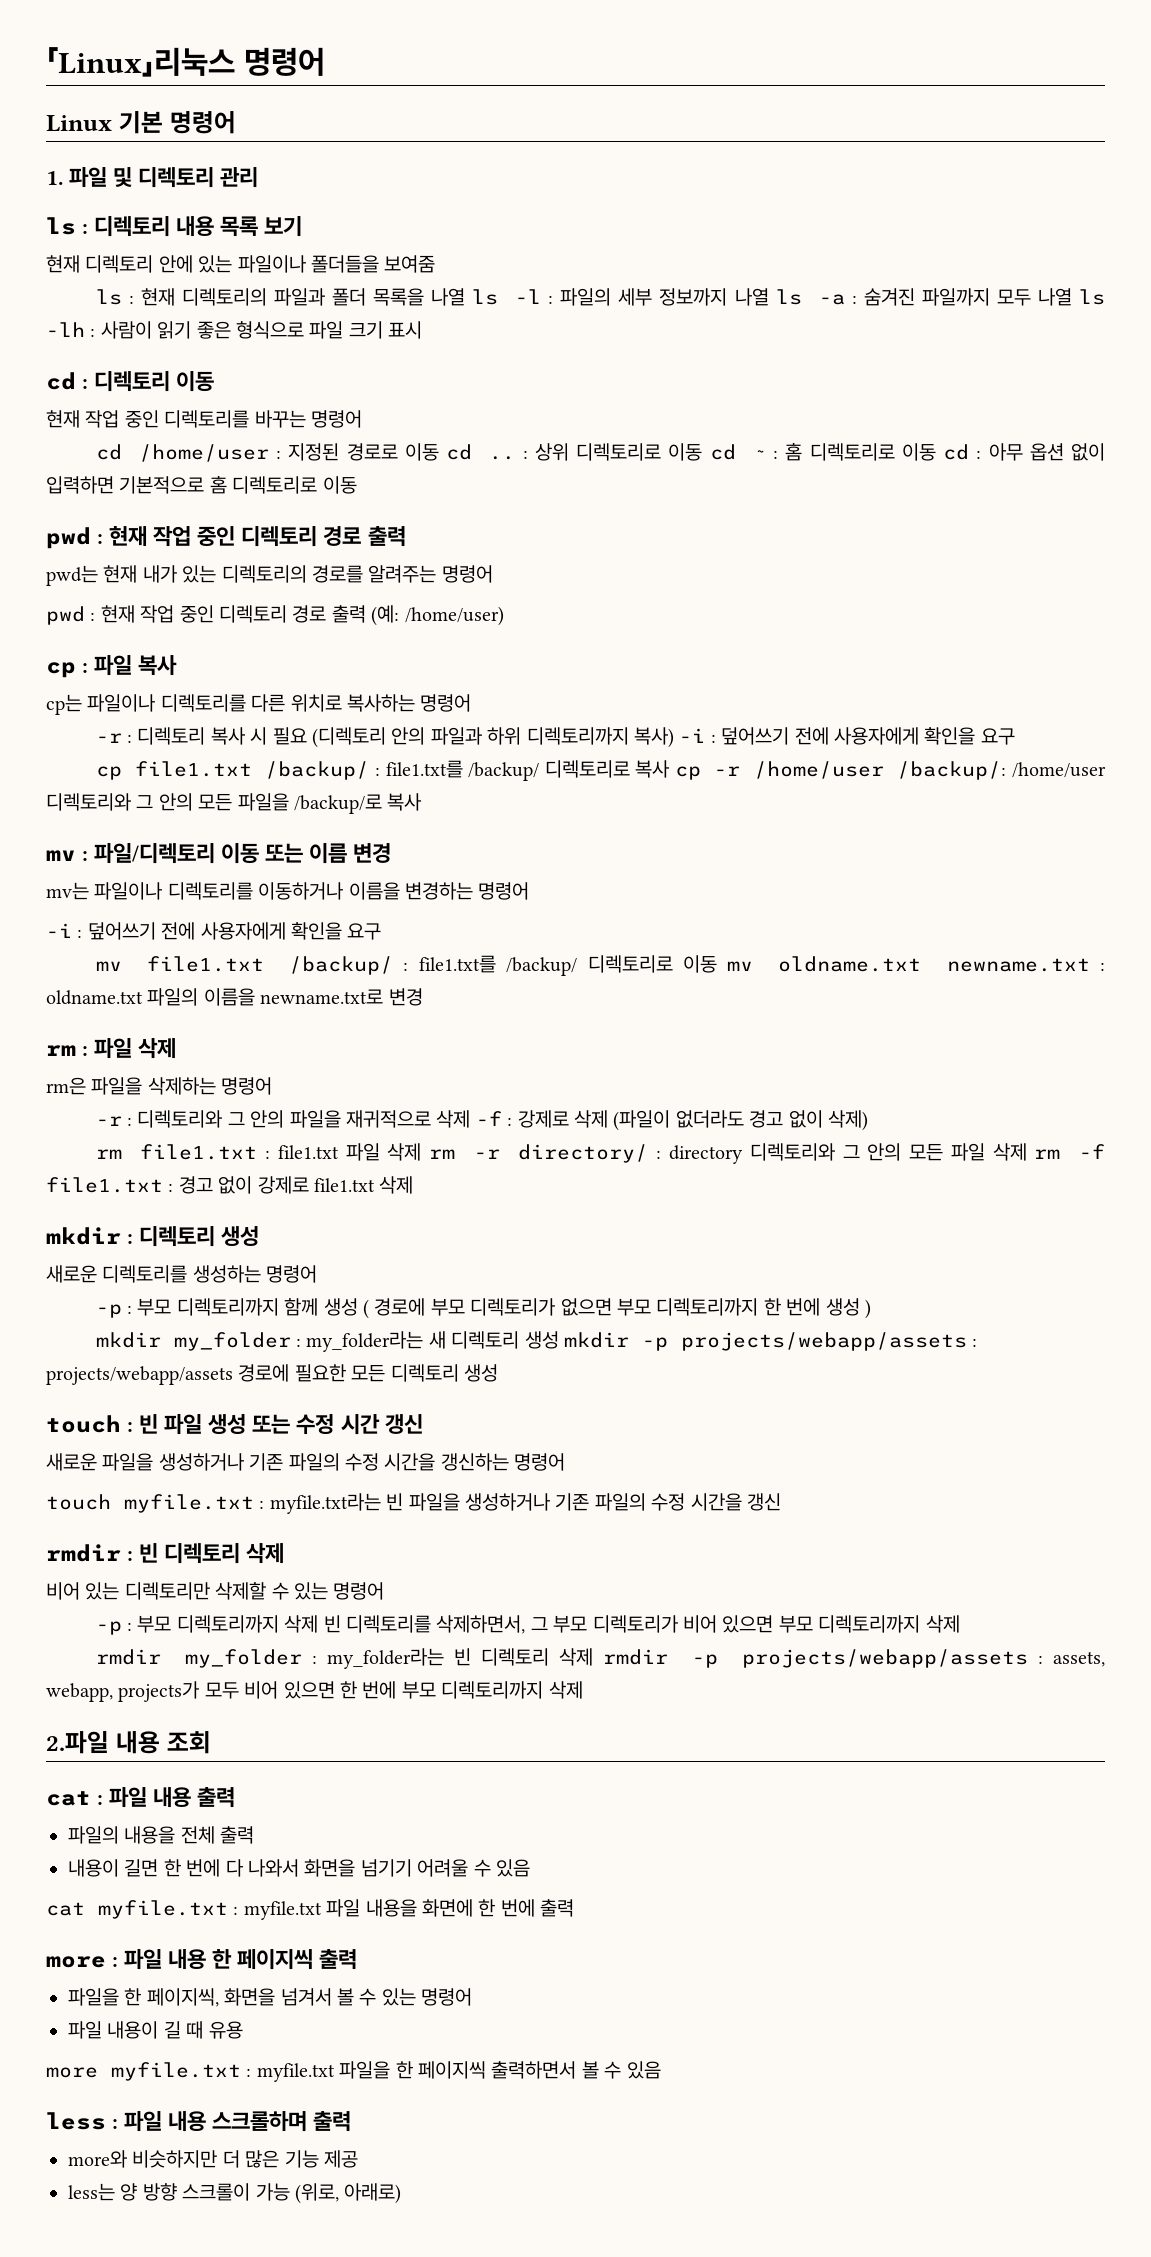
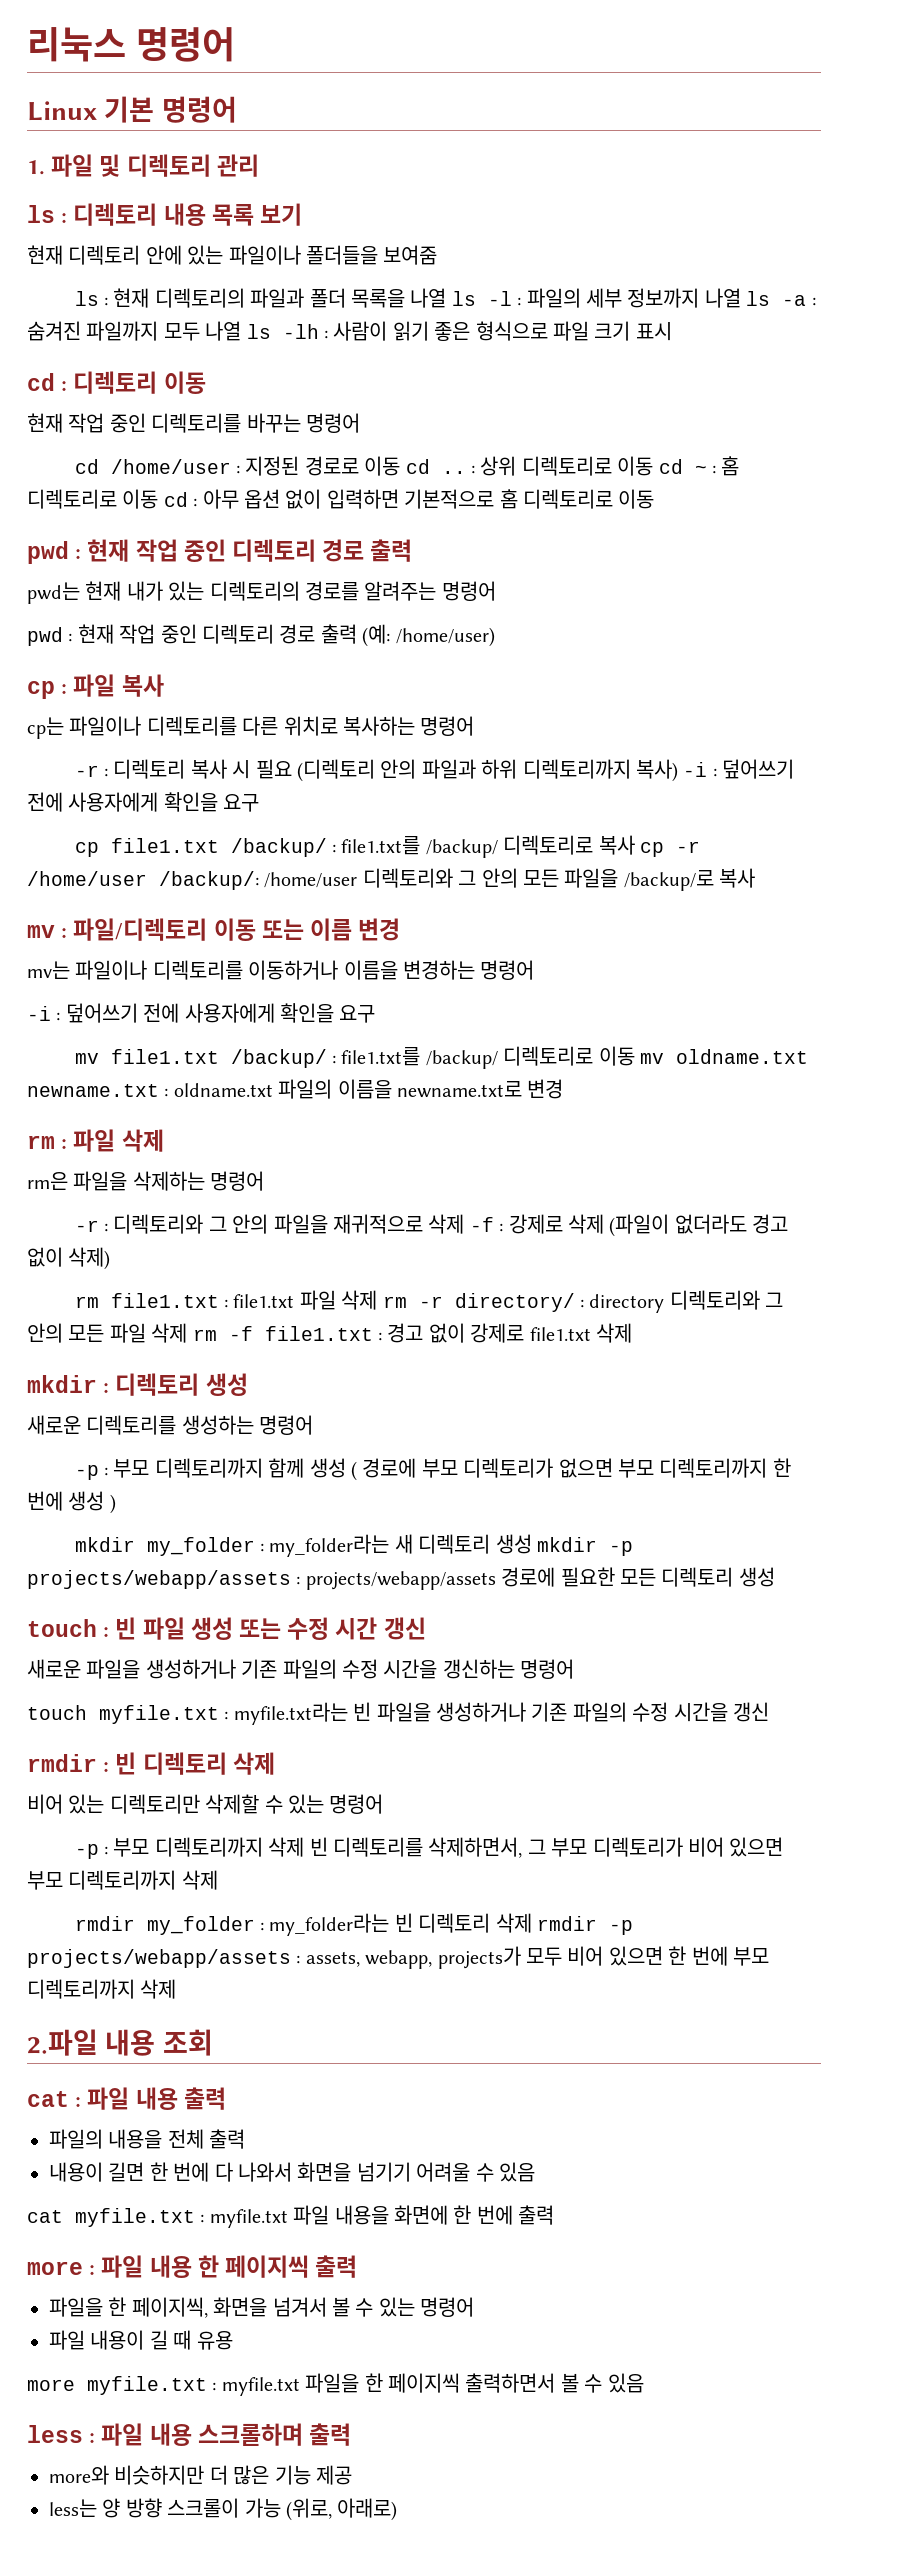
[46,47,154,77] 「Linux」 -> (27, 44) none

